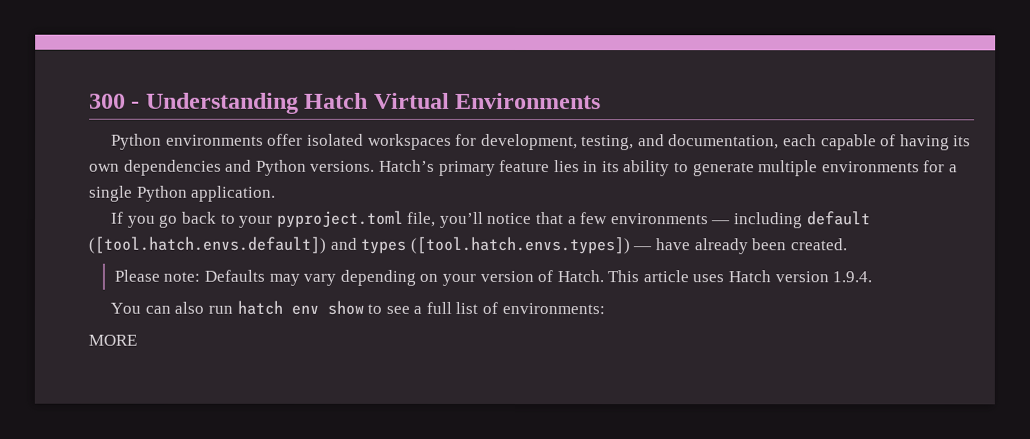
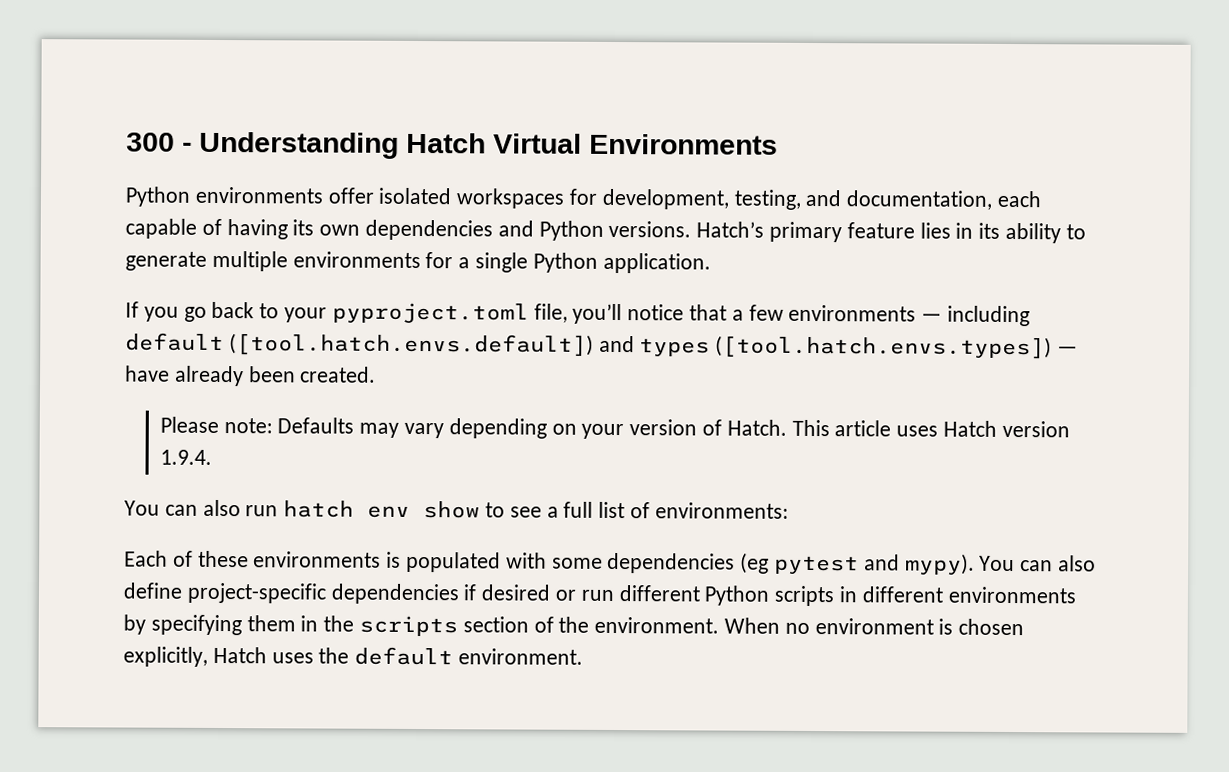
[88,334,137,346] MORE -> [124,550,1097,575] [123,582,1076,607] [123,614,1025,637] [123,646,584,667] Each of these environments is populated with some dependencies (eg pytest and mypy). You can also define project-specific dependencies if desired or run different Python scripts in different environments by specifying them in the scripts section of the environment. When no environment is chosen explicitly, Hatch uses the default environment.

